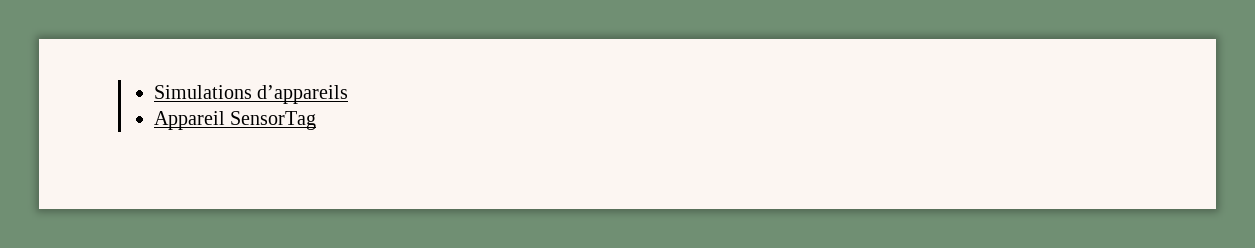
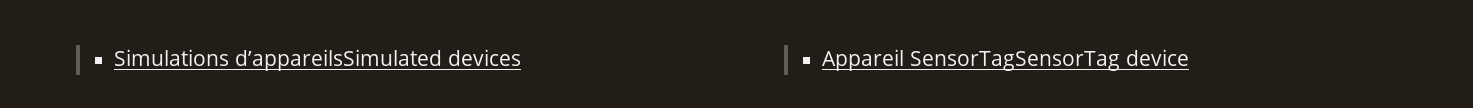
[257,85,349,104] d’appareils -> [234,49,521,71] d’appareilsSimulated devices
[230,111,317,130] SensorTag -> [909,49,1189,71] SensorTagSensorTag device

